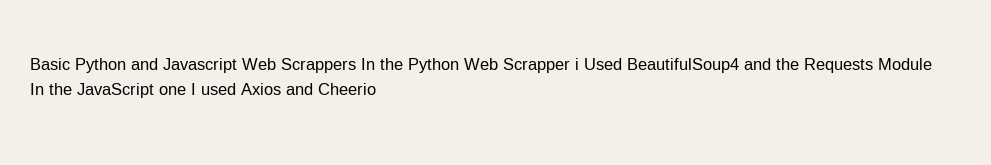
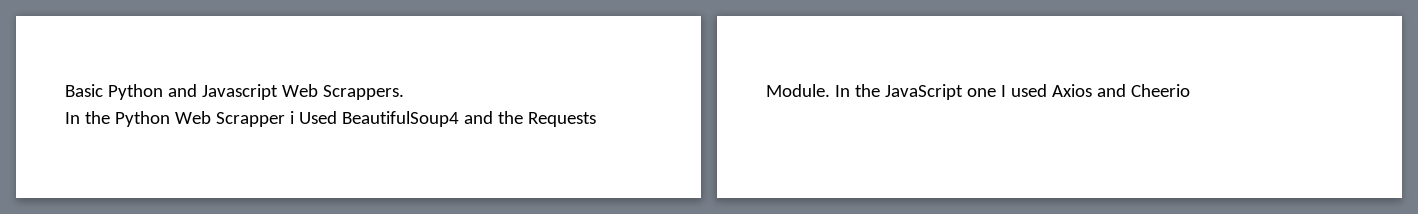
[281,58,356,73] Scrappers -> [322,85,404,100] Scrappers. //
[878,58,932,70] Module -> [766,84,830,97] Module.

